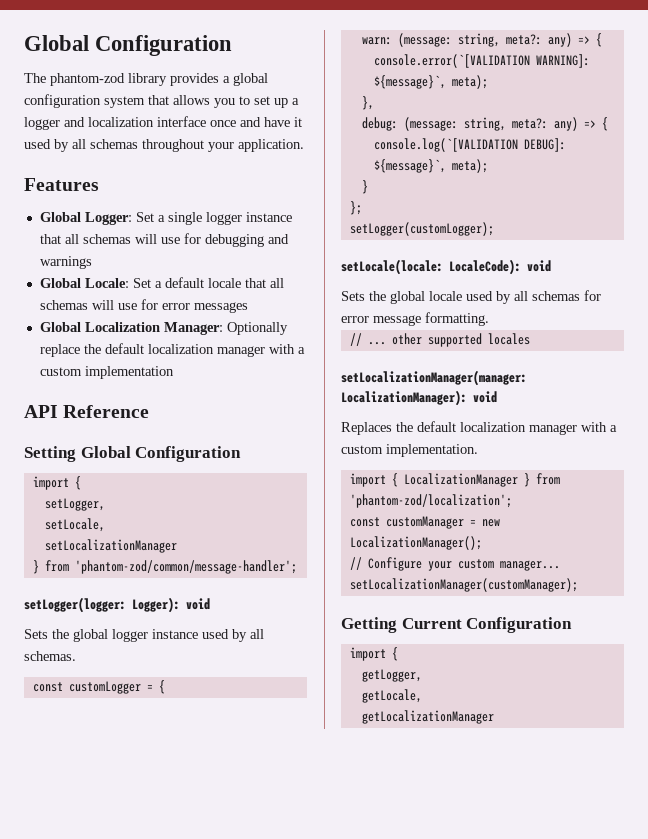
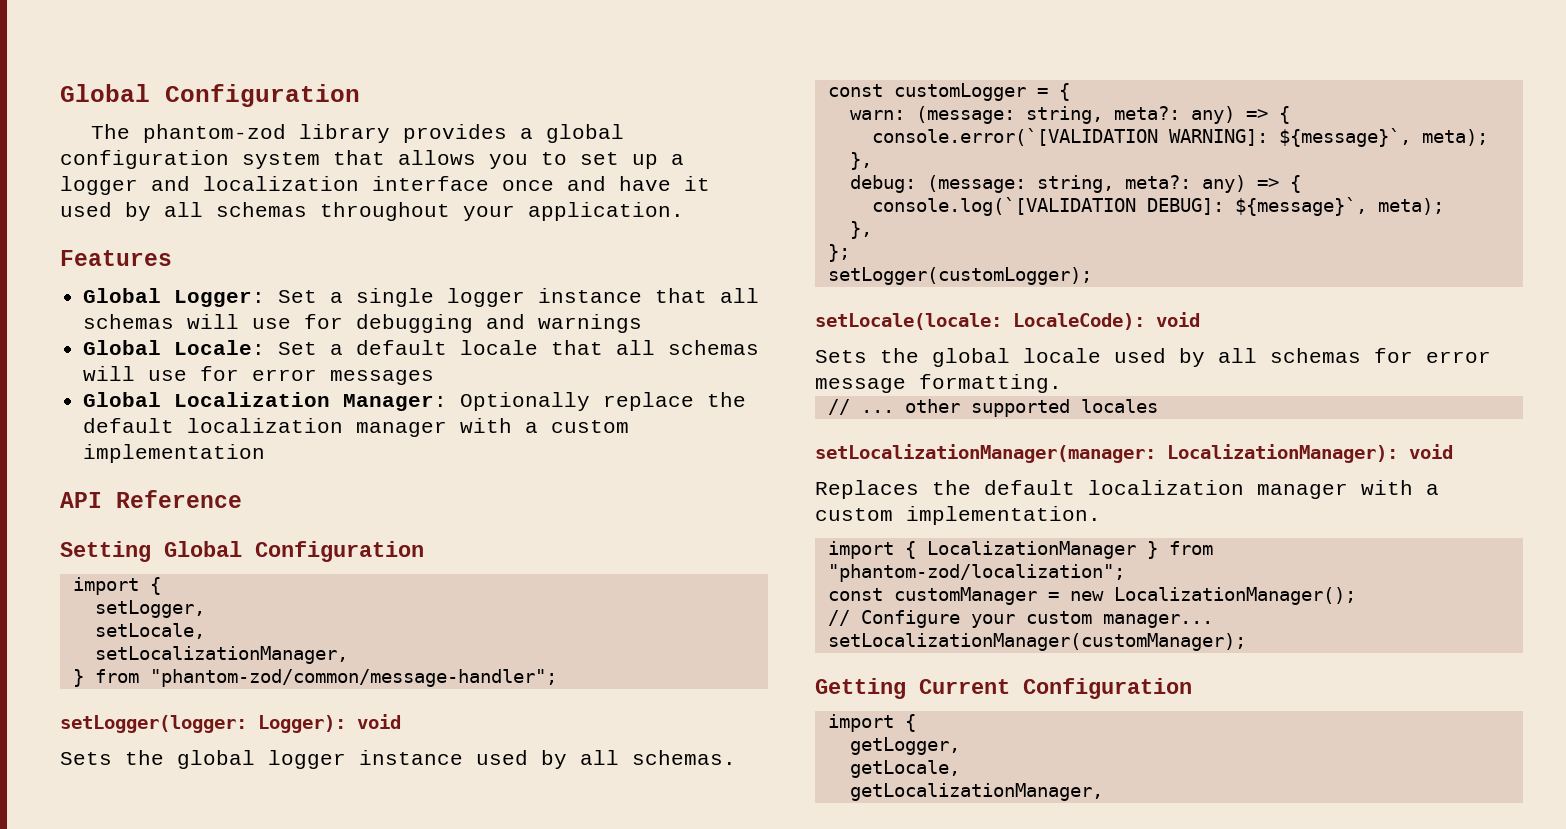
[44,539,177,553] [32,560,297,574] setLocalizationManager // } from 'phantom-zod/common/message-handler'; -> [94,646,348,664] [72,669,557,687] setLocalizationManager, // } from "phantom-zod/common/message-handler";
[361,180,368,194] } -> [849,221,872,239] },
[349,494,512,508] 'phantom-zod/localization'; -> [827,564,1125,582] "phantom-zod/localization";
[361,710,494,724] getLocalizationManager -> [849,783,1103,801] getLocalizationManager,

